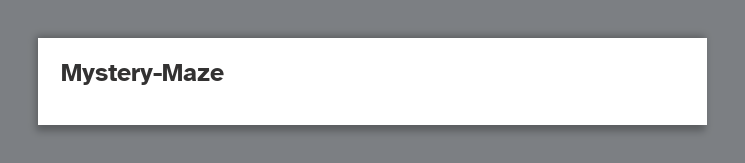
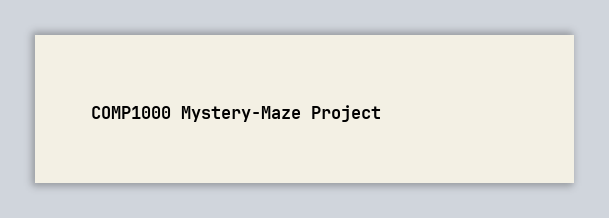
[61,64,224,85] Mystery-Maze -> [91,105,381,122] COMP1000 Mystery-Maze Project

